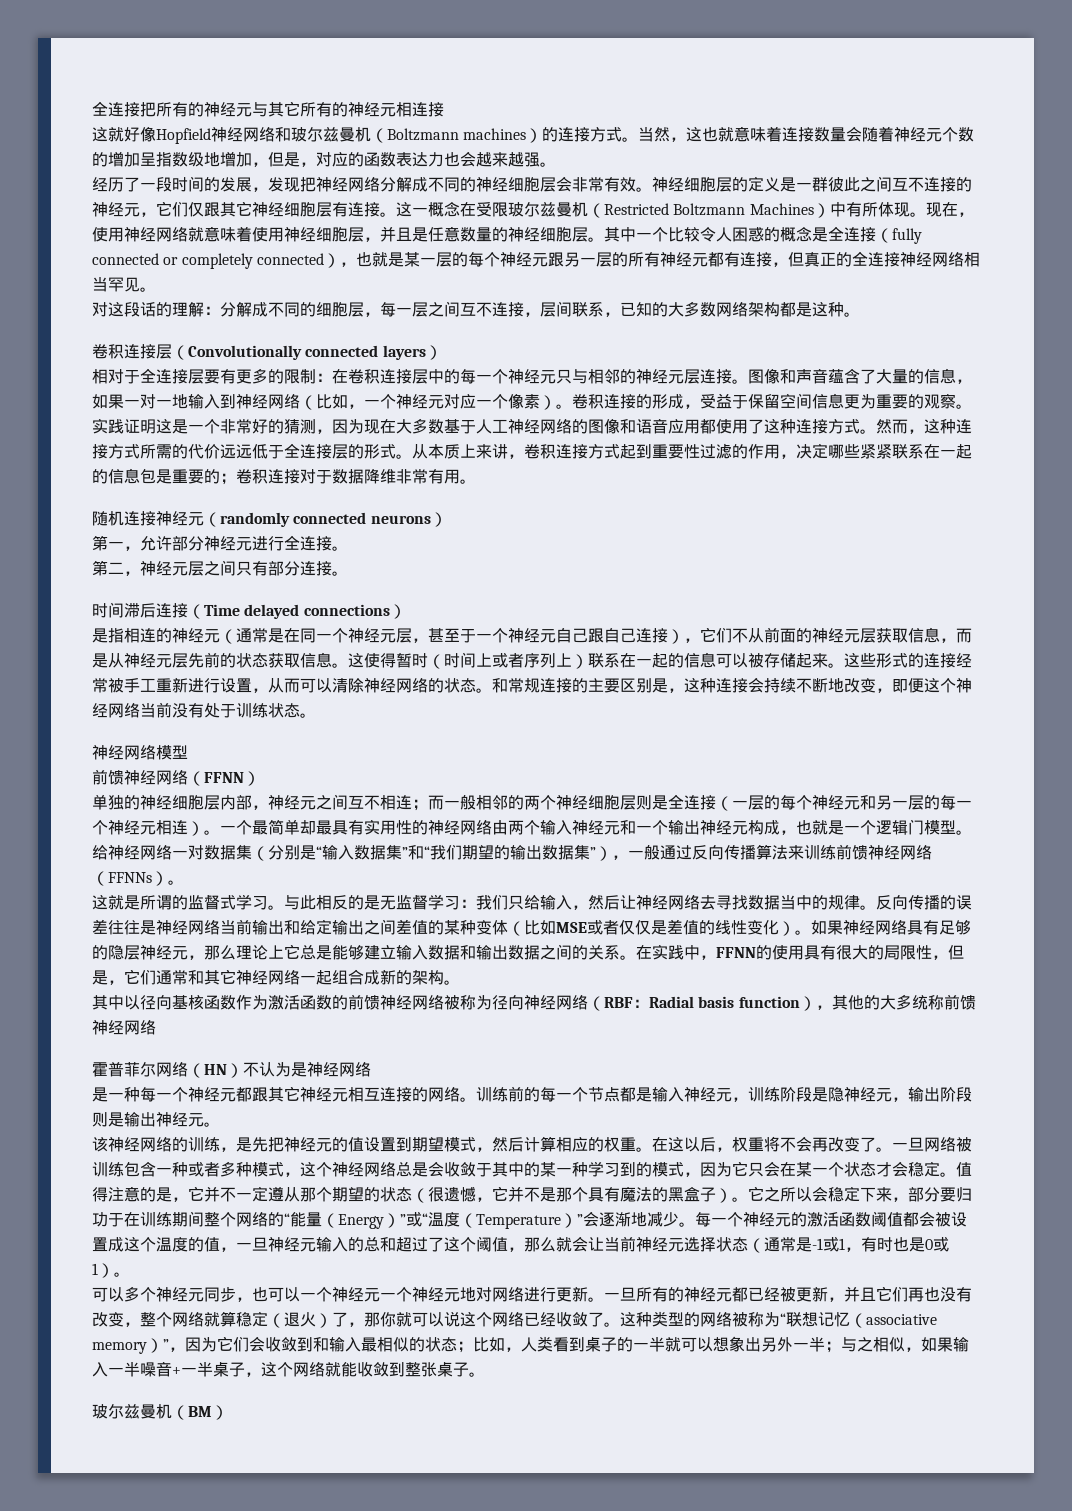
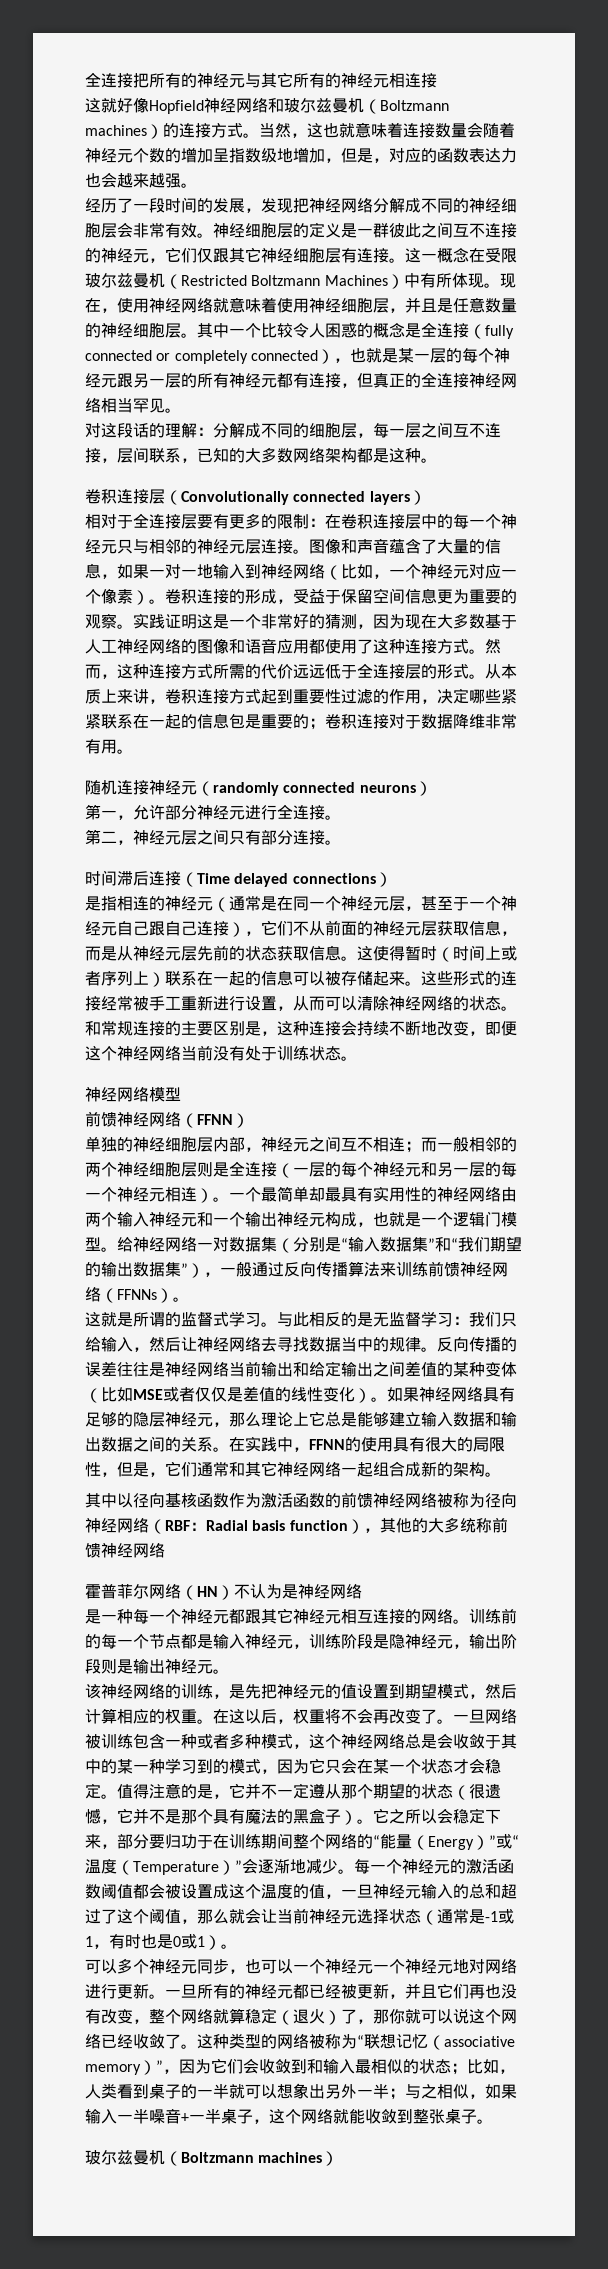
[188,1406,212,1417] BM -> [181,2152,323,2163] Boltzmann machines

